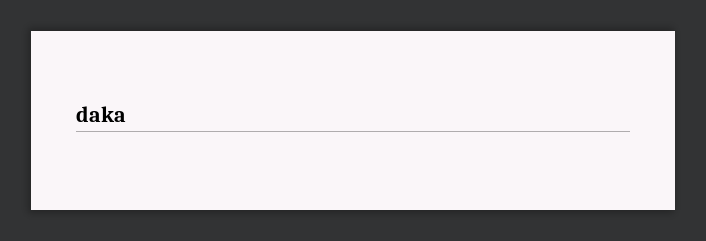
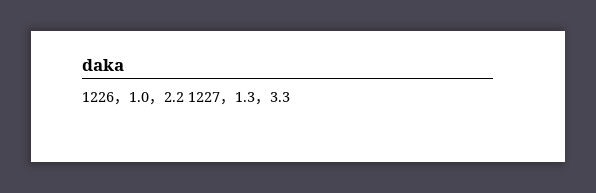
(126, 114) none -> [82,92,290,105] // 1226，1.0，2.2 1227，1.3，3.3

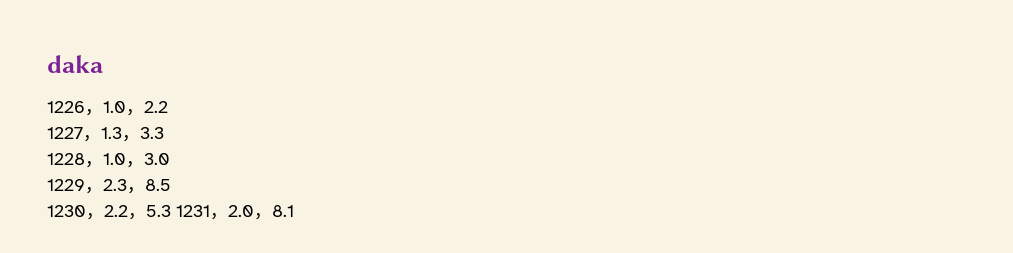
(184, 97) none -> (168, 107) //
(290, 97) none -> [47,153,170,168] [47,179,171,194] [47,205,294,220] // 1228，1.0，3.0 // 1229，2.3，8.5 // 1230，2.2，5.3 1231，2.0，8.1

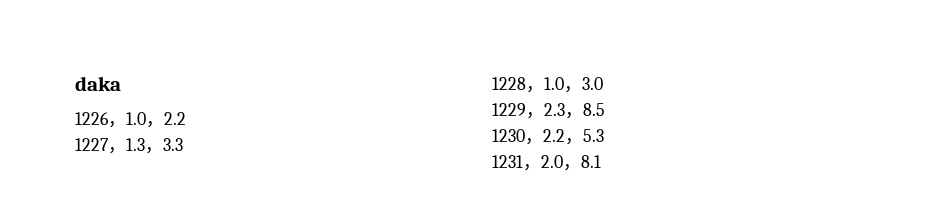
(171, 211) none -> (604, 135) //

